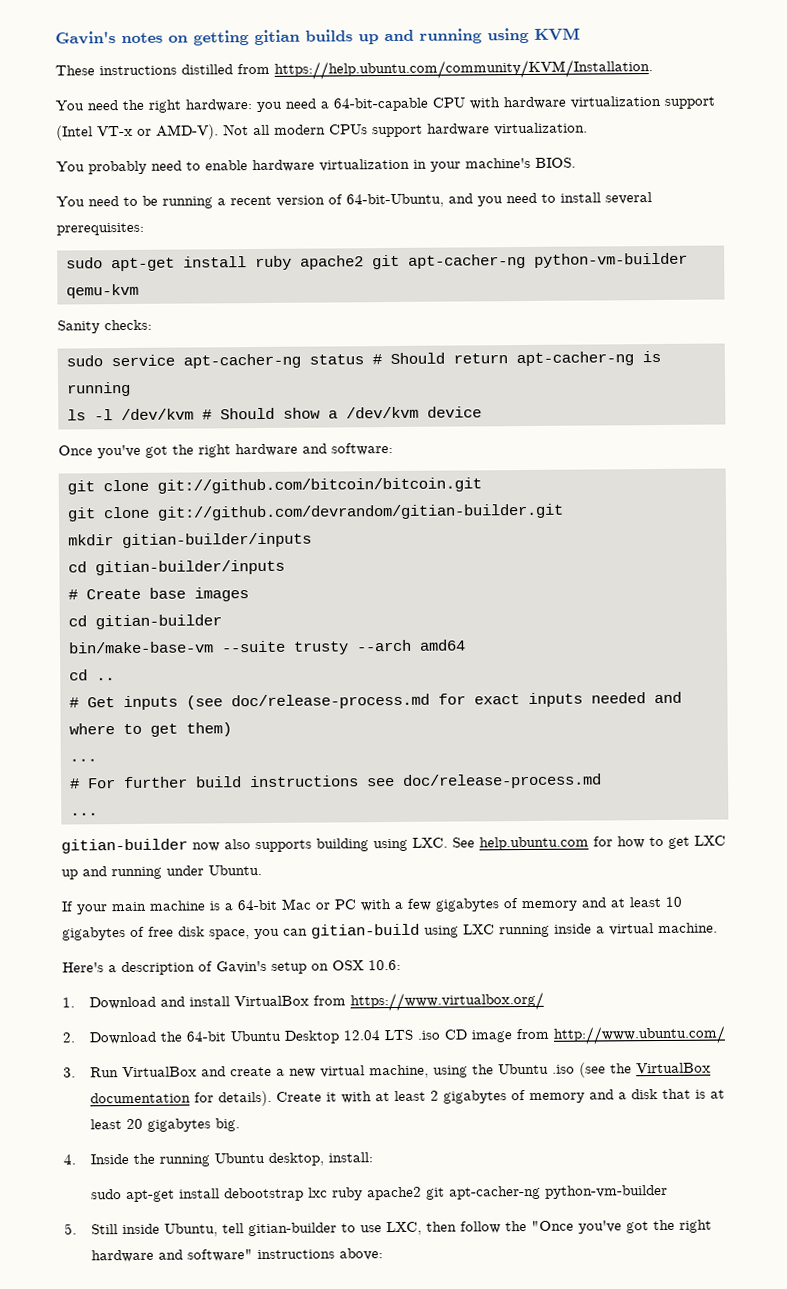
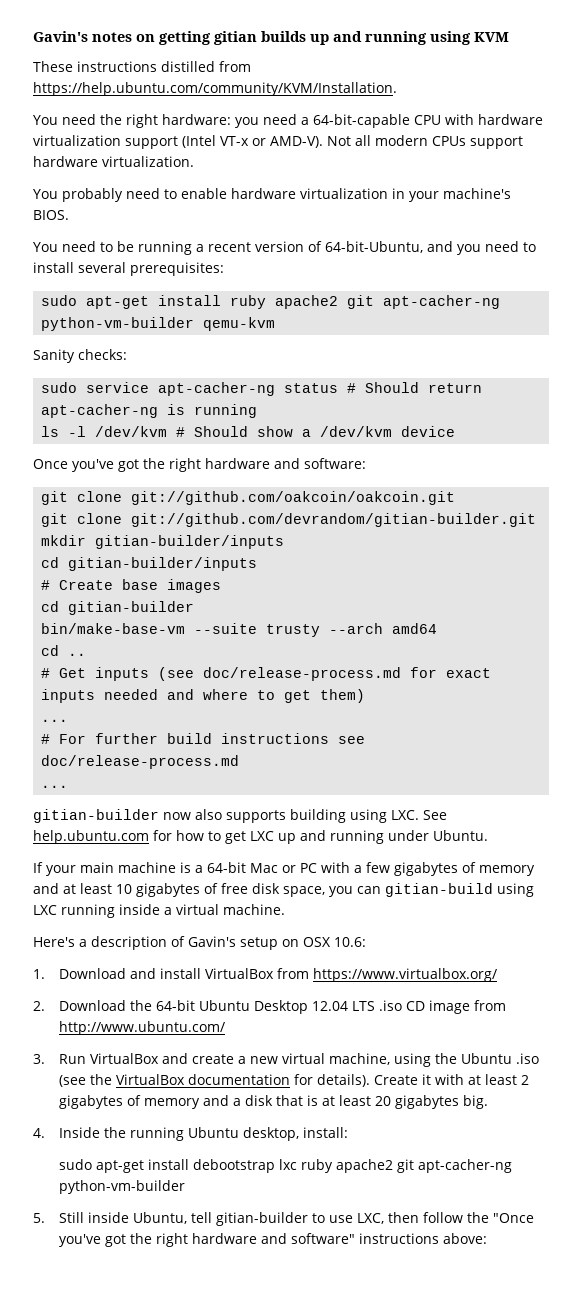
[157,477,482,494] git://github.com/bitcoin/bitcoin.git -> [131,491,456,505] git://github.com/oakcoin/oakcoin.git

